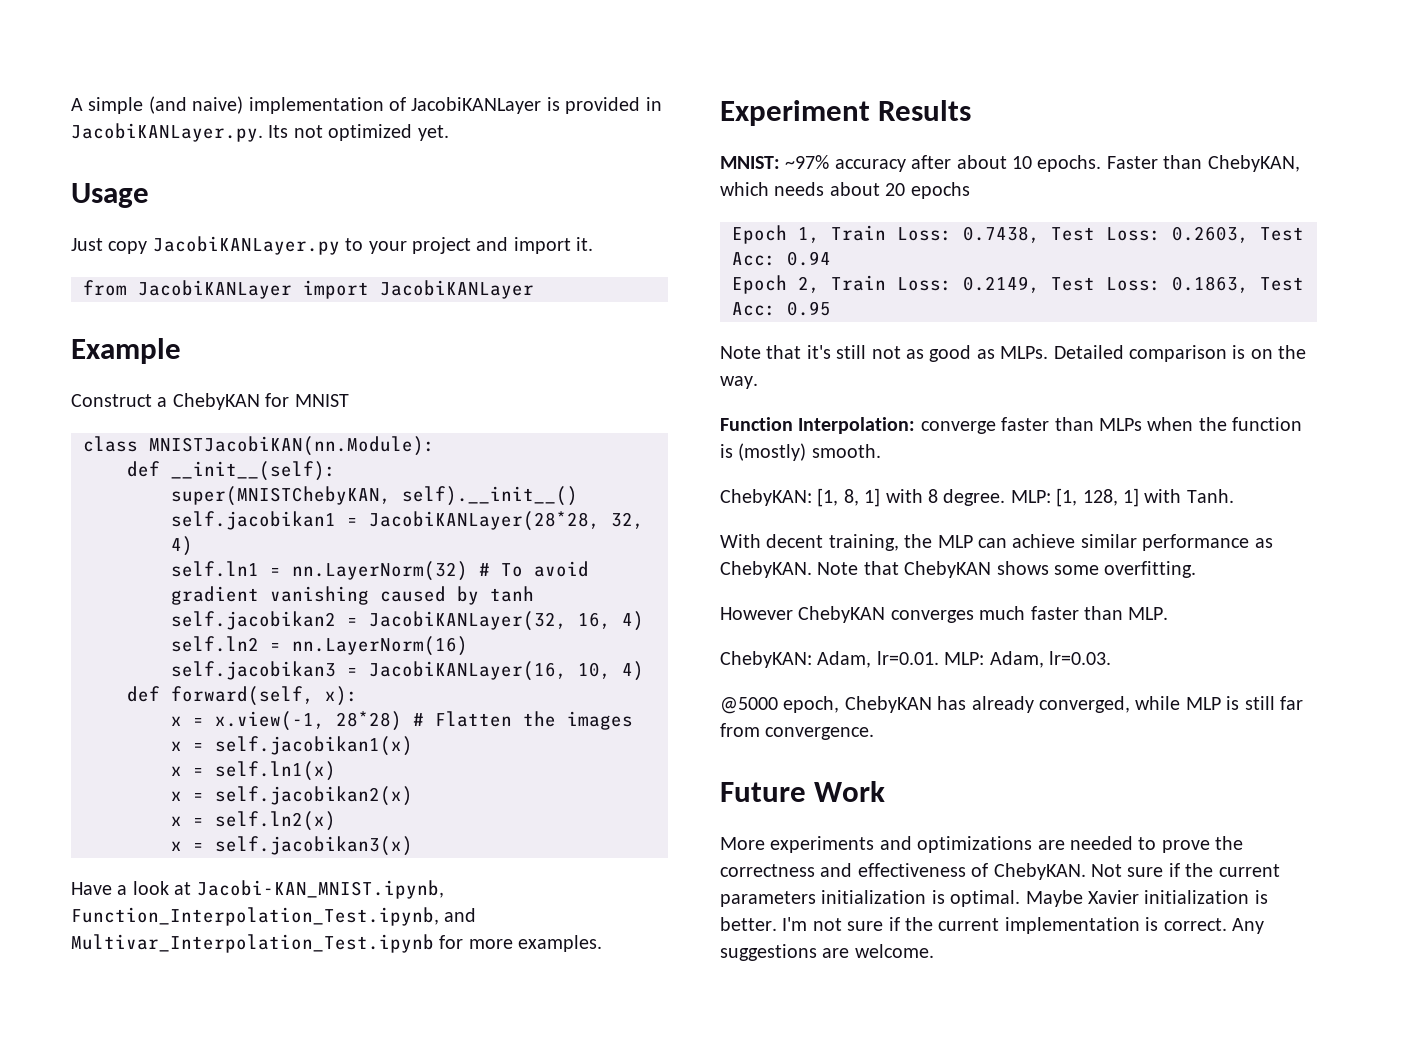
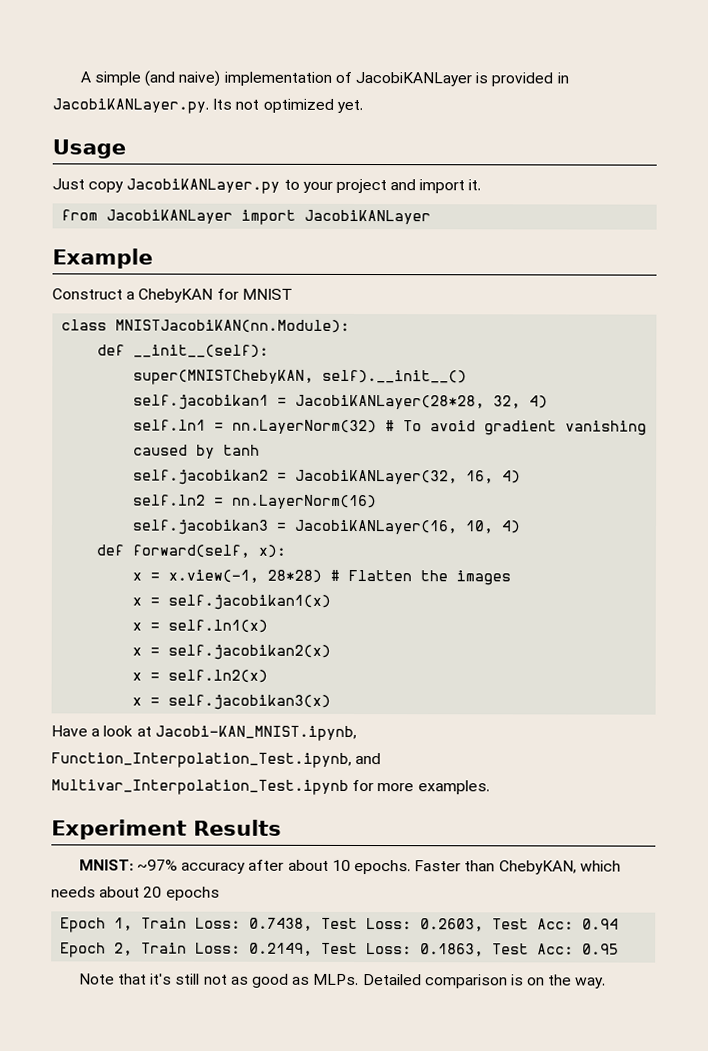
[720,417,1303,434] [720,443,881,461] [720,488,1234,507] [720,534,1273,551] [720,561,1197,578] [720,606,1169,623] [720,651,1111,668] [720,696,1303,714] [720,723,875,740] [720,781,886,802] [720,836,1244,853] [720,863,1280,880] [720,890,1268,907] [720,917,1264,934] [720,944,934,961] // Function Interpolation: converge faster than MLPs when the function is (mostly) smooth. // ChebyKAN: [1, 8, 1] with 8 degree. MLP: [1, 128, 1] with Tanh. // With decent training, the MLP can achieve similar performance as ChebyKAN. Note that ChebyKAN shows some overfitting. // However ChebyKAN converges much faster than MLP. // ChebyKAN: Adam, lr=0.01. MLP: Adam, lr=0.03. // @5000 epoch, ChebyKAN has already converged, while MLP is still far from convergence. // Future Work // More experiments and optimizations are needed to prove the correctness and effectiveness of ChebyKAN. Not sure if the current parameters initialization is optimal. Maybe Xavier initialization is better. I'm not sure if the current implementation is correct. Any suggestions are welcome. -> (607, 983) none

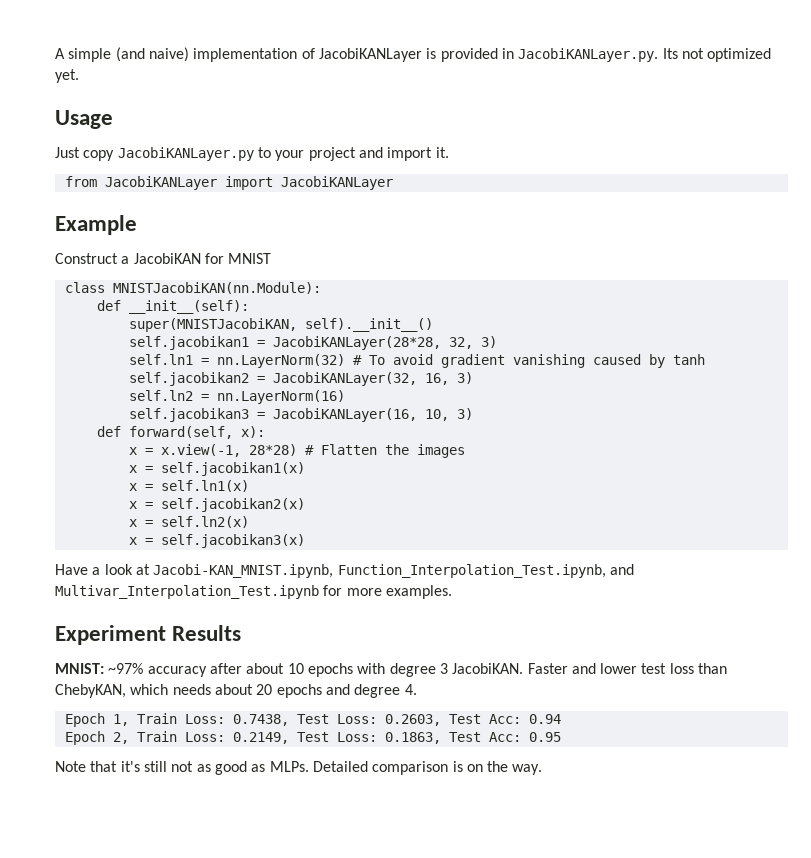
[138,288,214,303] ChebyKAN -> [133,253,201,264] JacobiKAN
[133,369,315,385] super(MNISTChebyKAN, -> [128,318,297,332] super(MNISTJacobiKAN,
[529,395,549,409] 4) -> [480,336,497,348] 3)
[502,470,522,484] 4) -> [456,372,473,384] 3)
[501,520,522,534] 4) -> [456,408,473,420] 3)
[354,860,462,875] epochs. Faster -> [307,663,694,677] epochs with degree 3 JacobiKAN. Faster and lower test loss
(220, 893) none -> [325,684,417,698] and degree 4.

